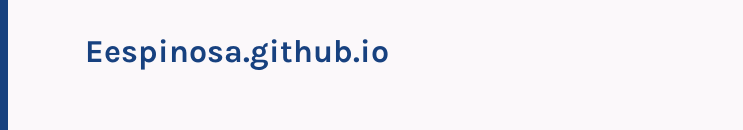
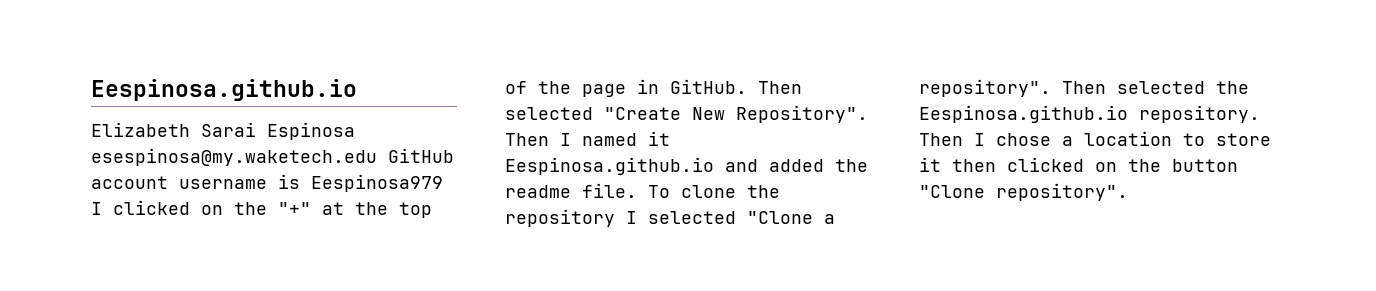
[85,39,389,71] Eespinosa.github.io -> [91,79,357,101] [91,122,355,140] [91,148,454,166] [91,174,443,192] [91,200,432,218] [505,79,802,97] [505,105,868,123] [505,131,670,146] [505,157,868,175] [505,183,780,198] [505,209,835,227] [919,79,1249,97] [919,105,1260,123] [919,131,1271,146] [919,157,1238,172] [919,183,1128,201] Eespinosa.github.io // Elizabeth Sarai Espinosa esespinosa@my.waketech.edu GitHub account username is Eespinosa979 I clicked on the "+" at the top of the page in GitHub. Then selected "Create New Repository". Then I named it Eespinosa.github.io and added the readme file. To clone the repository I selected "Clone a repository". Then selected the Eespinosa.github.io repository. Then I chose a location to store it then clicked on the button "Clone repository".

